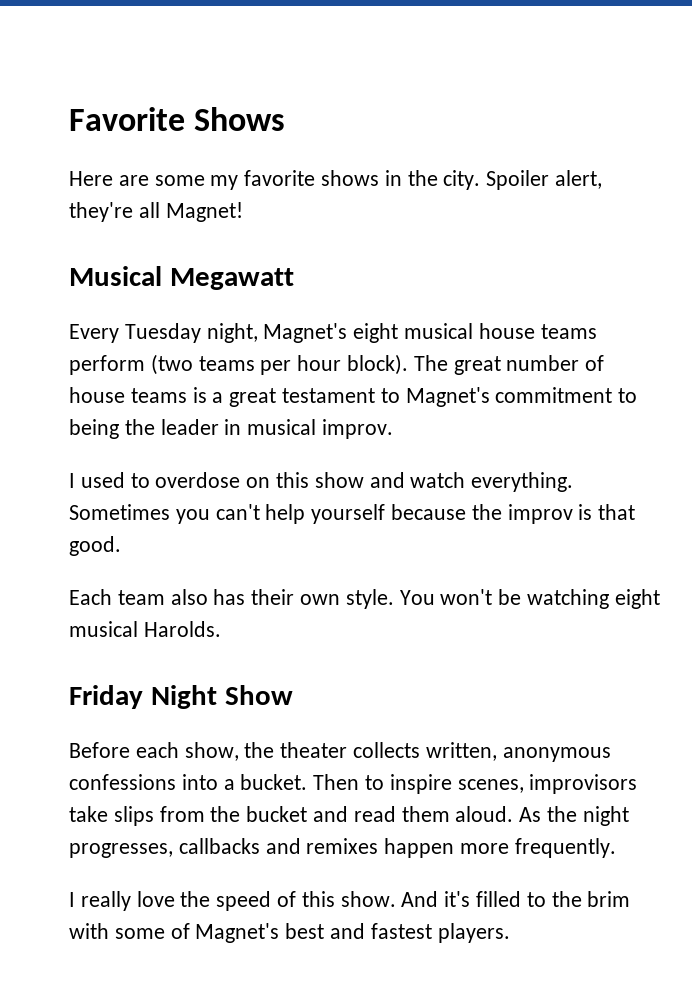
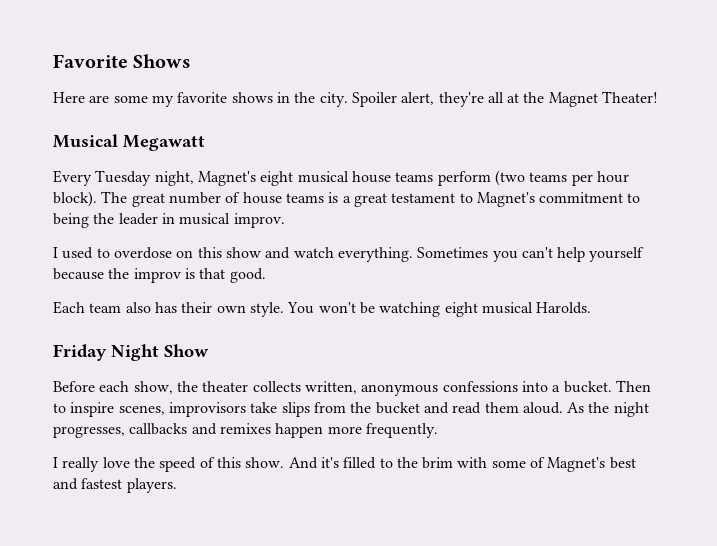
[165,202,243,222] Magnet! -> [507,91,659,107] at the Magnet Theater!

